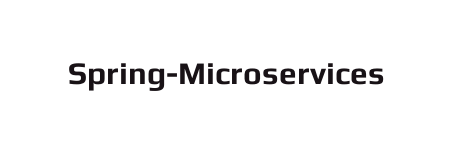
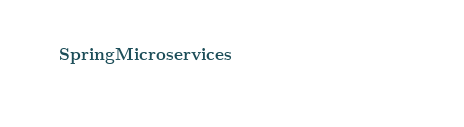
[68,63,385,91] Spring-Microservices -> [59,47,232,64] SpringMicroservices

